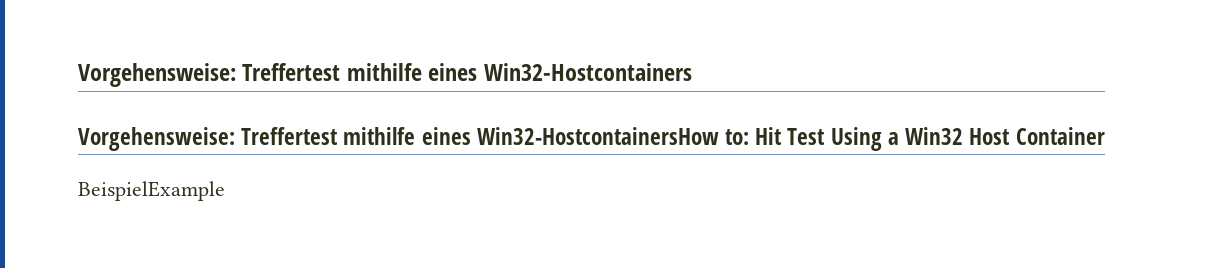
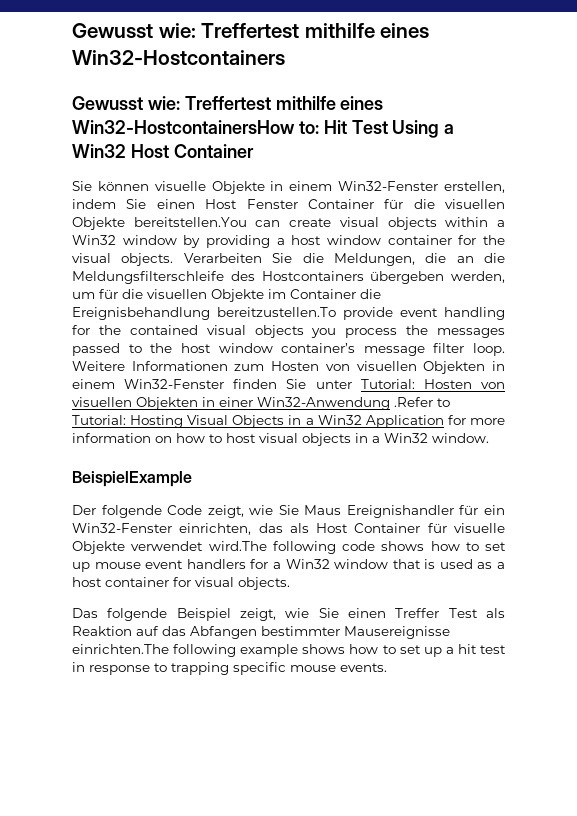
[78,63,236,87] Vorgehensweise: -> [72,23,196,38] Gewusst wie:
[78,127,235,151] Vorgehensweise: -> [72,96,180,110] Gewusst wie:
[78,181,225,201] BeispielExample -> [72,181,505,194] [72,199,505,209] [72,217,506,230] [72,235,506,248] [72,253,505,266] [72,271,505,284] [72,289,381,302] [72,307,505,320] [72,325,505,338] [72,343,505,356] [72,361,506,374] [72,379,506,389] [72,397,450,410] [72,415,505,428] [72,433,489,446] [72,471,192,487] [72,505,505,518] [72,523,505,535] [72,541,506,554] [72,559,505,572] [72,577,290,590] [72,608,505,621] [72,626,450,639] [72,644,507,657] [72,662,387,675] Sie können visuelle Objekte in einem Win32-Fenster erstellen, indem Sie einen Host Fenster Container für die visuellen Objekte bereitstellen.You can create visual objects within a Win32 window by providing a host window container for the visual objects. Verarbeiten Sie die Meldungen, die an die Meldungsfilterschleife des Hostcontainers übergeben werden, um für die visuellen Objekte im Container die Ereignisbehandlung bereitzustellen.To provide event handling for the contained visual objects you process the messages passed to the host window container’s message filter loop. Weitere Informationen zum Hosten von visuellen Objekten in einem Win32-Fenster finden Sie unter Tutorial: Hosten von visuellen Objekten in einer Win32-Anwendung .Refer to Tutorial: Hosting Visual Objects in a Win32 Application for more information on how to host visual objects in a Win32 window. // BeispielExample // Der folgende Code zeigt, wie Sie Maus Ereignishandler für ein Win32-Fenster einrichten, das als Host Container für visuelle Objekte verwendet wird.The following code shows how to set up mouse event handlers for a Win32 window that is used as a host container for visual objects. // Das folgende Beispiel zeigt, wie Sie einen Treffer Test als Reaktion auf das Abfangen bestimmter Mausereignisse einrichten.The following example shows how to set up a hit test in response to trapping specific mouse events.

